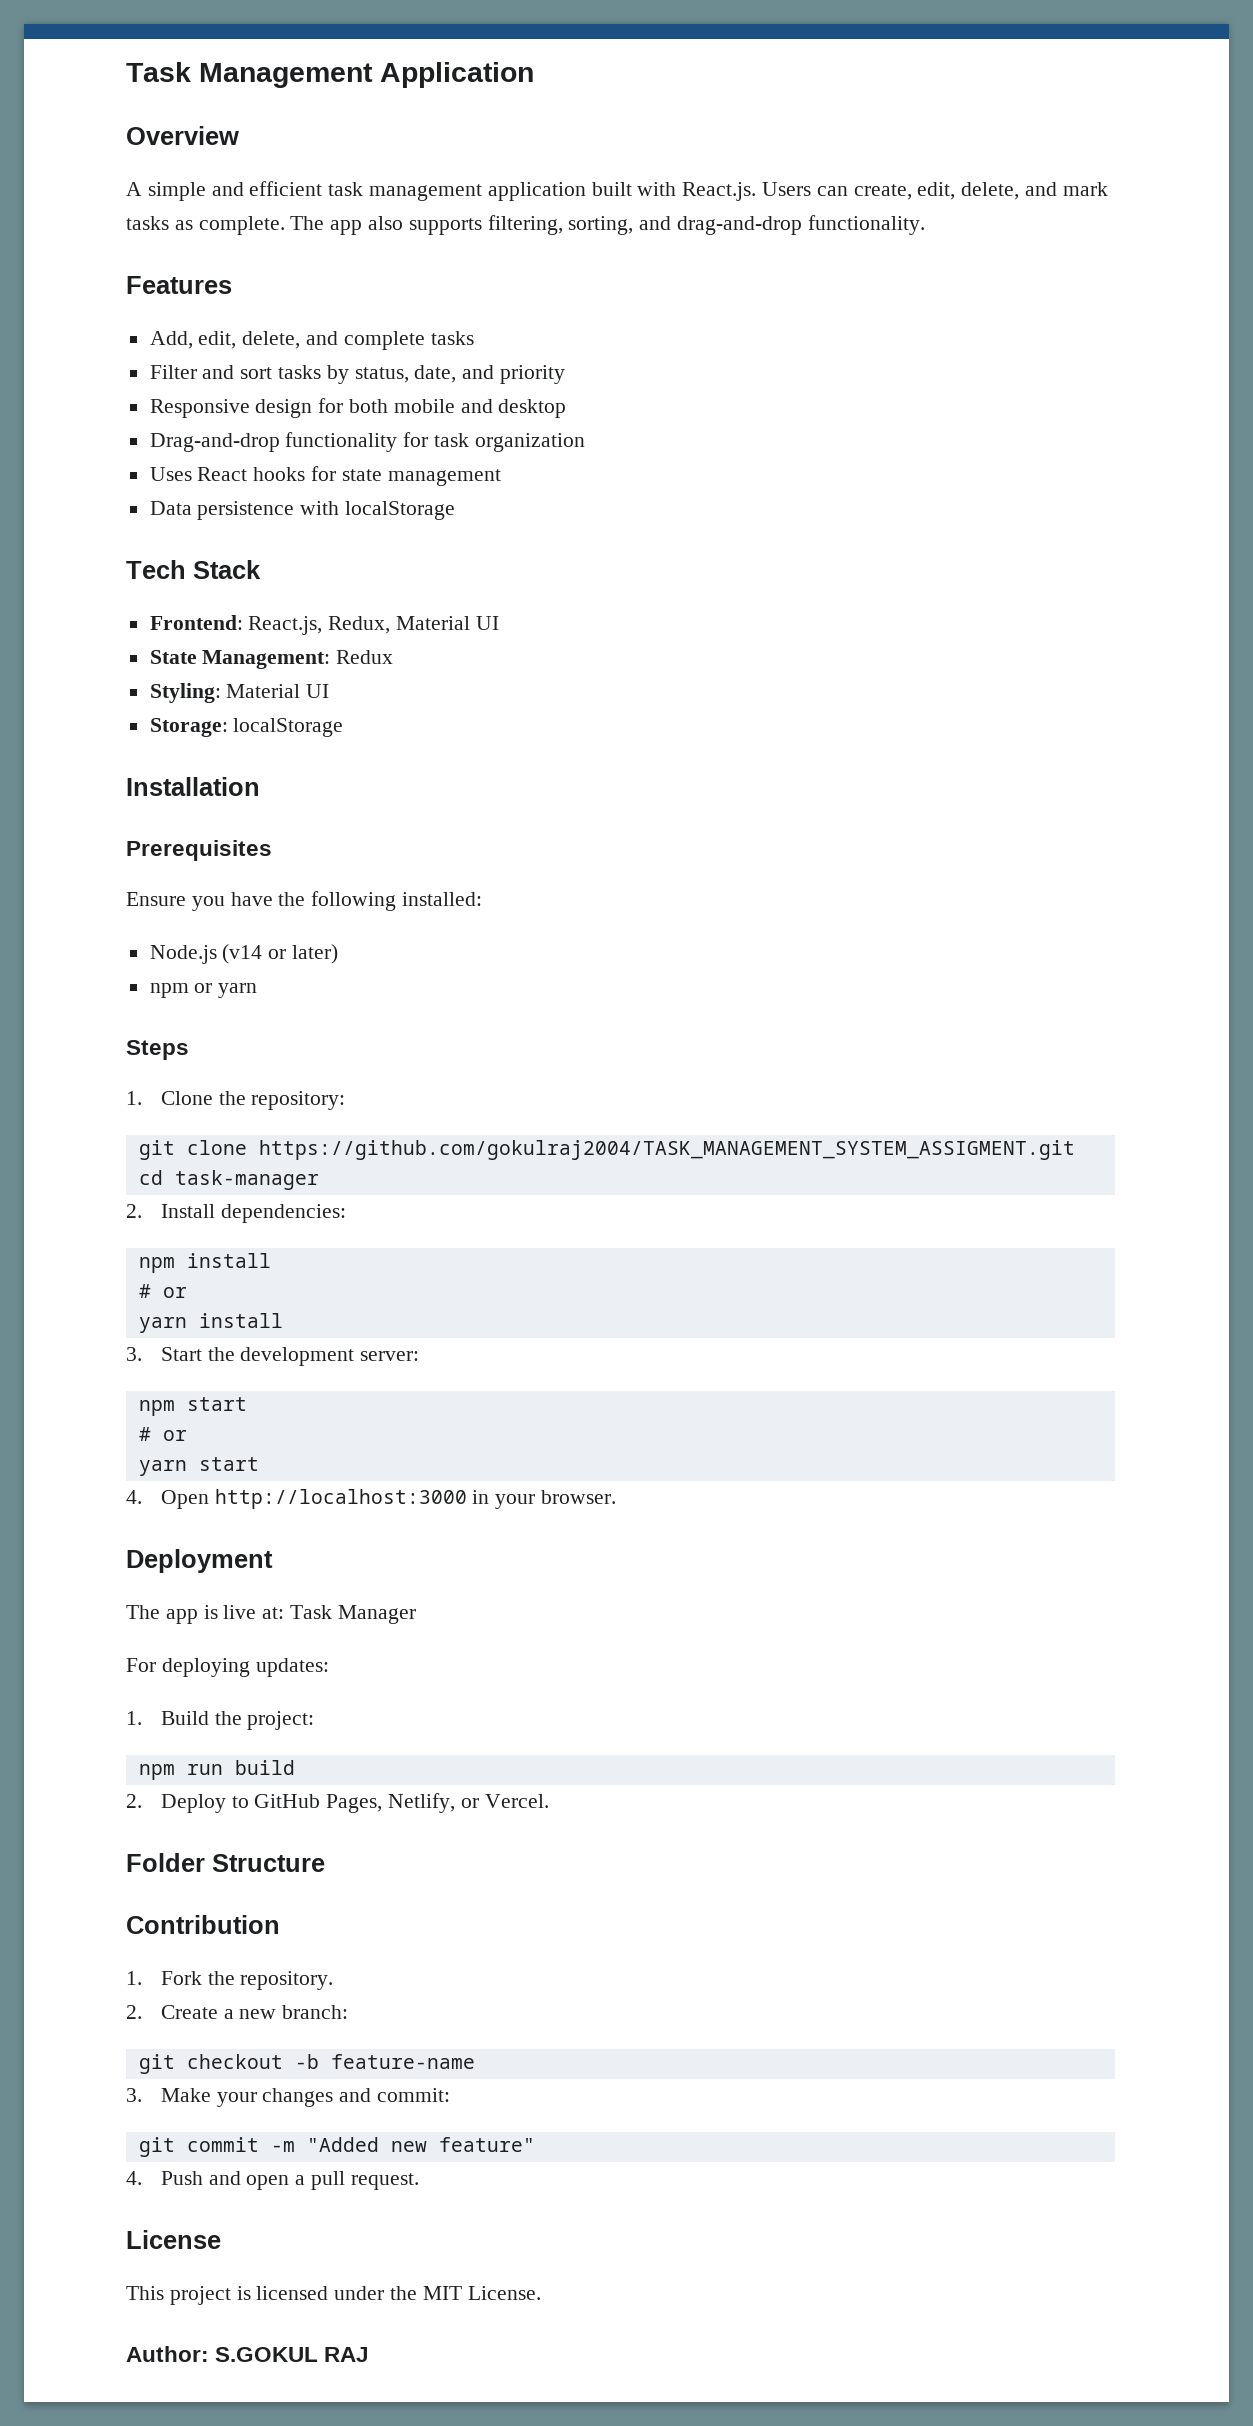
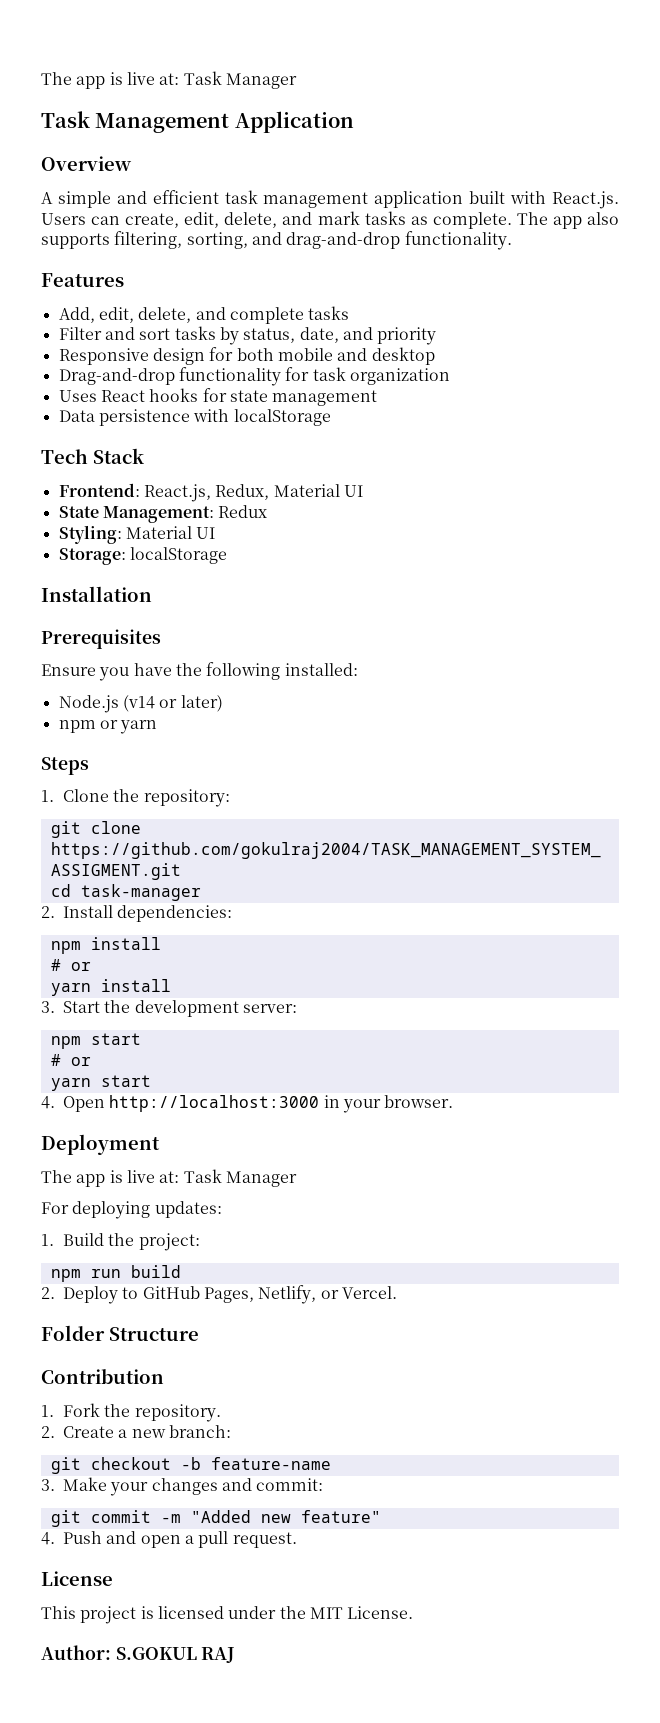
(126, 72) none -> [41,71,297,89] The app is live at: Task Manager //

